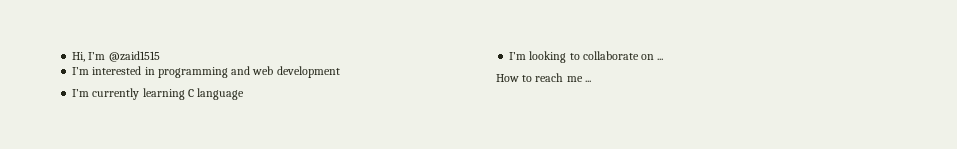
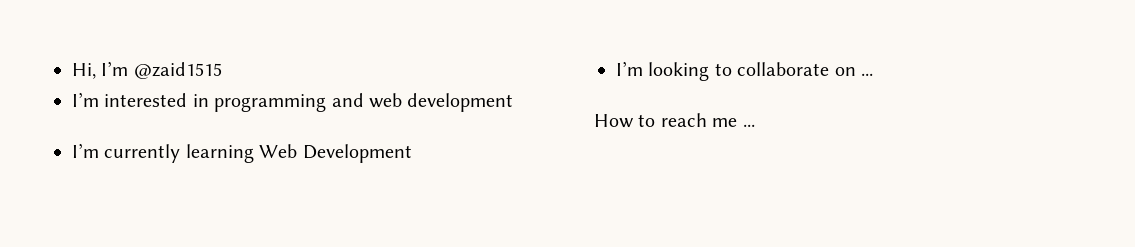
[187,88,245,100] C language -> [259,144,412,163] Web Development

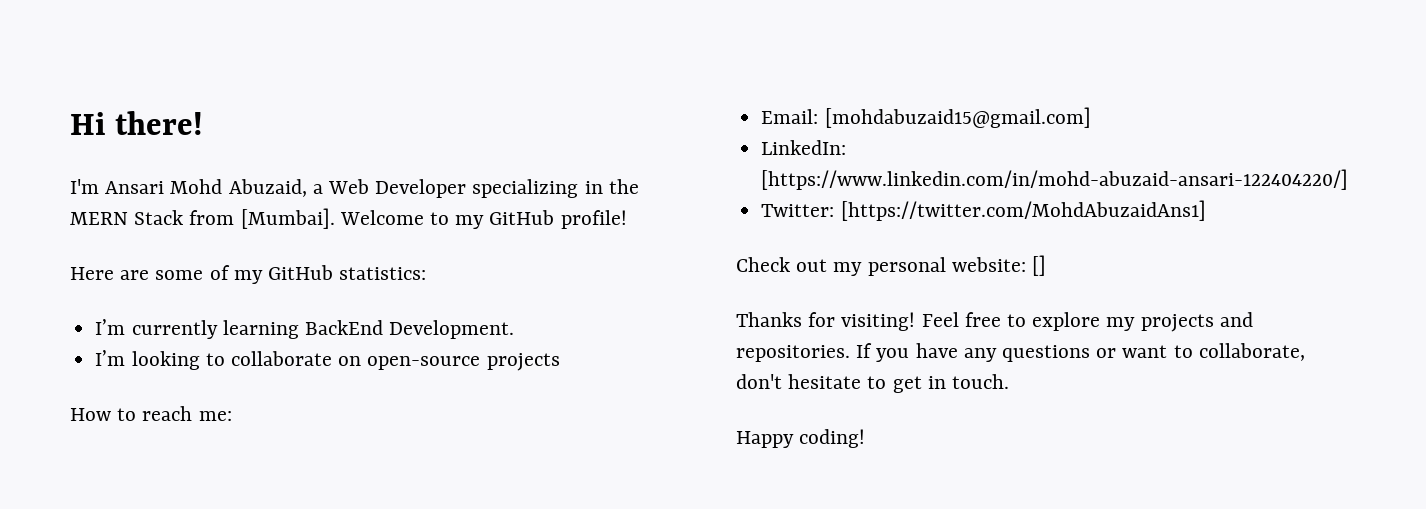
[72,61,222,79] [72,92,514,112] Hi, I’m @zaid1515 // I’m interested in programming and web development -> [70,111,203,135] [70,179,639,198] [70,208,627,229] [70,265,427,284] Hi there! // I'm Ansari Mohd Abuzaid, a Web Developer specializing in the MERN Stack from [Mumbai]. Welcome to my GitHub profile! // Here are some of my GitHub statistics:
[259,144,412,163] Web Development -> [304,320,515,339] BackEnd Development.
[861,73,873,76] ... -> [367,353,560,371] open-source projects
[712,118,755,127] me ... -> [198,411,232,421] [761,107,1091,128] [761,140,847,155] [761,169,1349,190] [761,200,1206,221] [736,255,1047,276] [736,312,1253,332] [736,343,1305,362] [736,374,1010,393] [736,429,866,448] me: // Email: [mohdabuzaid15@gmail.com] // LinkedIn: [https://www.linkedin.com/in/mohd-abuzaid-ansari-122404220/] // Twitter: [https://twitter.com/MohdAbuzaidAns1] // Check out my personal website: [] // Thanks for visiting! Feel free to explore my projects and repositories. If you have any questions or want to collaborate, don't hesitate to get in touch. // Happy coding!

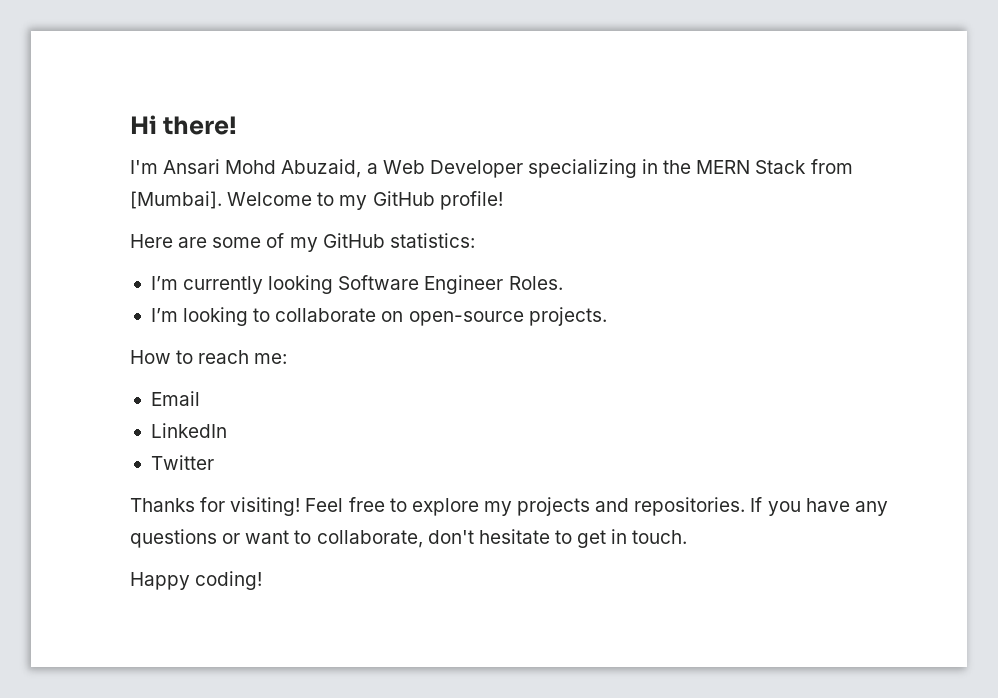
[222,320,515,339] learning BackEnd Development. -> [268,275,563,294] looking Software Engineer Roles.
[486,353,560,371] projects -> [528,307,607,326] projects.
[761,107,1091,128] [761,140,847,155] [761,169,1349,190] [761,200,1206,221] [736,255,1047,276] Email: [mohdabuzaid15@gmail.com] // LinkedIn: [https://www.linkedin.com/in/mohd-abuzaid-ansari-122404220/] // Twitter: [https://twitter.com/MohdAbuzaidAns1] // Check out my personal website: [] -> [150,391,200,406] [150,423,227,438] [150,455,214,470] Email // LinkedIn // Twitter

